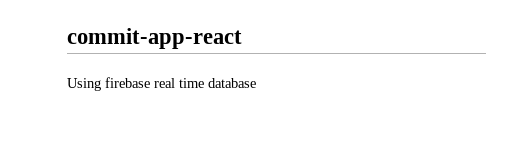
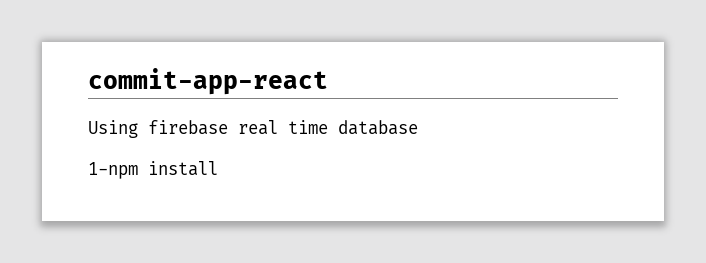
(256, 83) none -> [88,161,218,179] // 1-npm install

